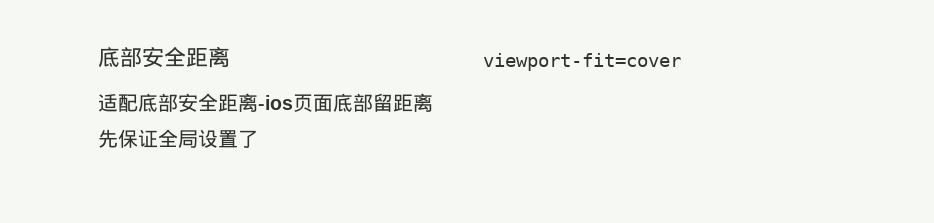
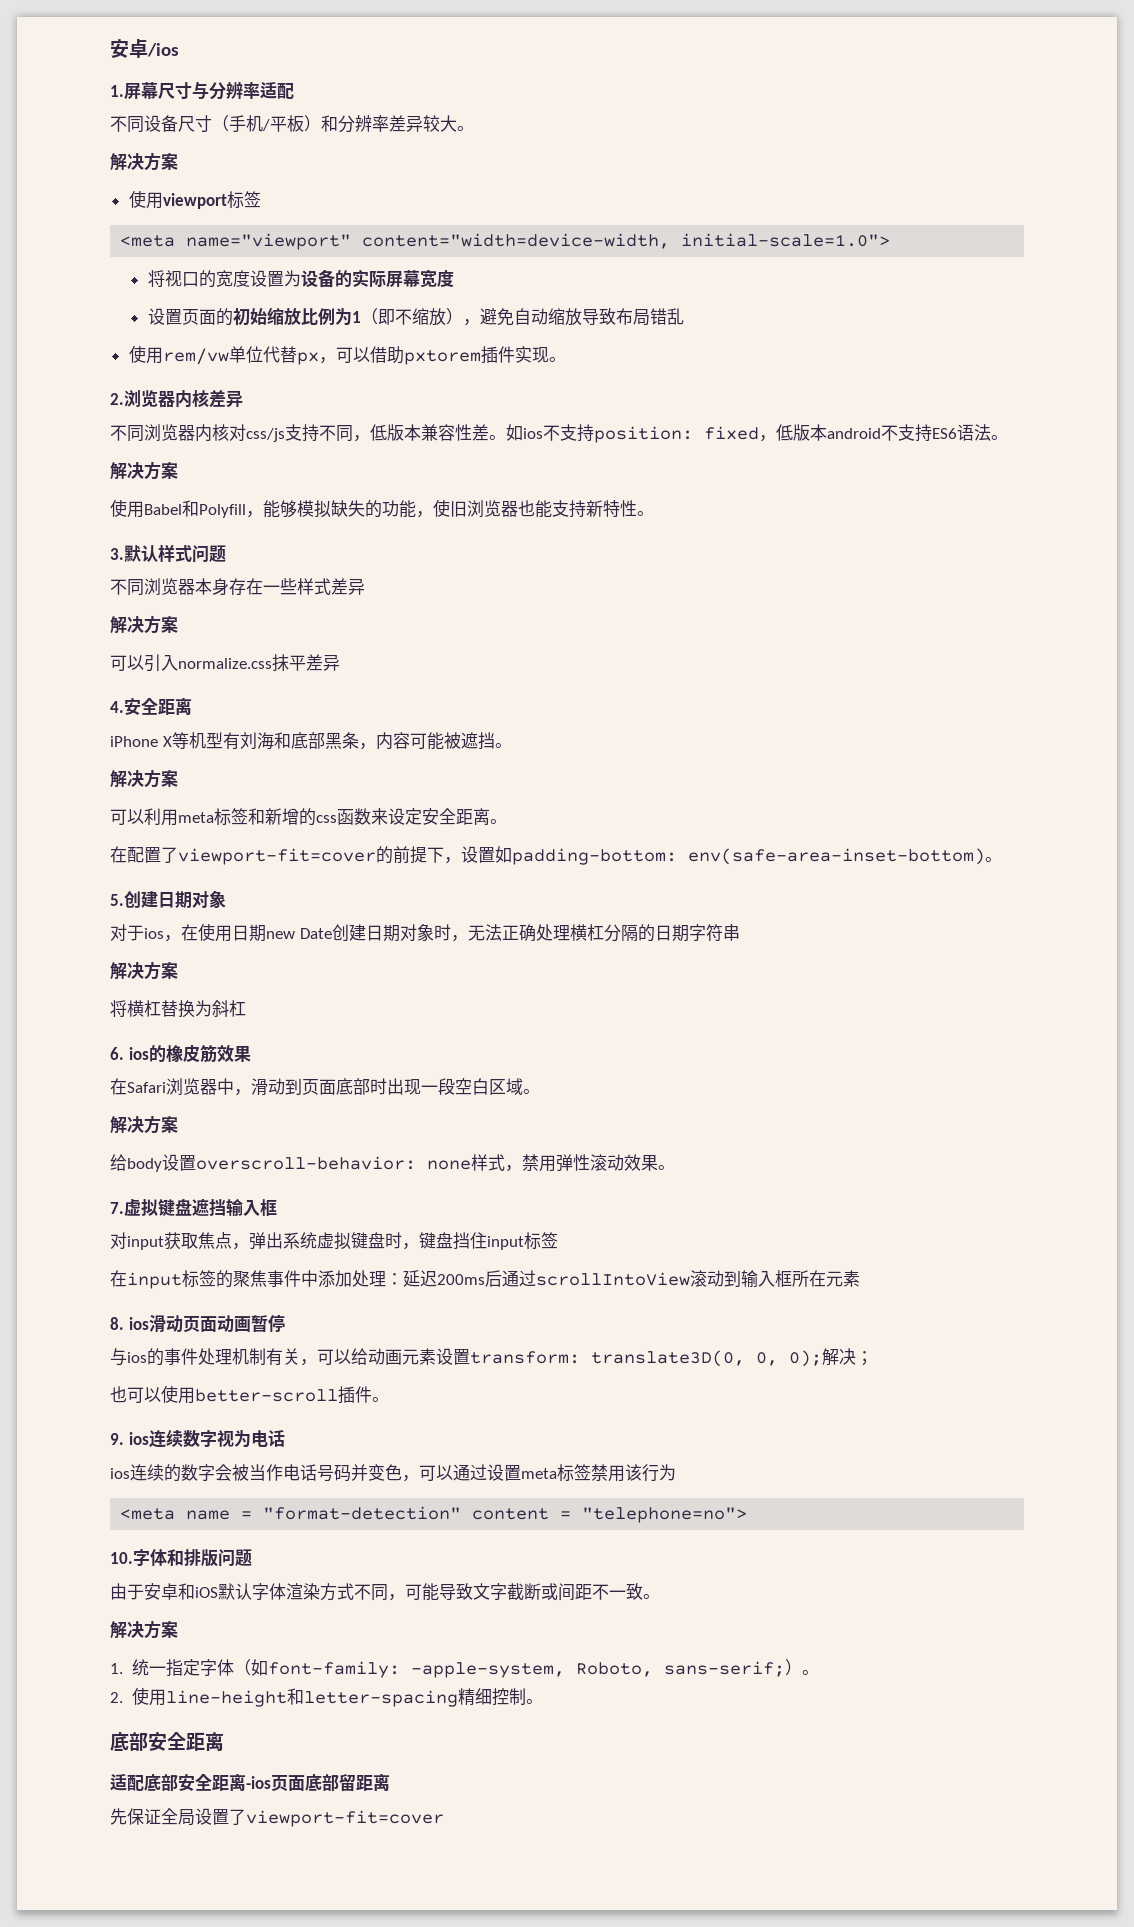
(98, 57) none -> [110,39,179,58] [110,81,294,100] [110,115,474,133] [110,152,178,171] [128,190,261,209] [120,233,891,250] [147,269,454,288] [147,307,684,326] [128,345,566,365] [110,390,243,408] [110,424,1008,443] [110,461,178,480] [110,499,654,518] [110,544,226,563] [110,578,365,596] [110,615,178,634] [110,654,340,672] [110,698,192,715] [110,732,512,750] [110,769,178,788] [110,808,507,826] [110,846,1002,865] [110,890,226,908] [110,923,740,942] [110,961,178,980] [110,1000,246,1018] [110,1044,251,1063] [110,1078,540,1096] [110,1115,178,1134] [110,1154,675,1172] [110,1198,277,1217] [110,1232,558,1250] [110,1270,860,1289] [110,1314,285,1333] [110,1348,873,1367] [110,1385,389,1404] [110,1430,285,1448] [110,1464,676,1482] [120,1506,748,1523] [110,1549,252,1567] [110,1583,660,1601] [110,1620,178,1639] [110,1659,819,1678] [110,1687,543,1707] 安卓/ios // 1.屏幕尺寸与分辨率适配 // 不同设备尺寸（手机/平板）和分辨率差异较大。 // 解决方案 // 使用viewport标签 // <meta name="viewport" content="width=device-width, initial-scale=1.0"> // 将视口的宽度设置为设备的实际屏幕宽度 // 设置页面的初始缩放比例为1（即不缩放），避免自动缩放导致布局错乱 // 使用rem/vw单位代替px，可以借助pxtorem插件实现。 // 2.浏览器内核差异 // 不同浏览器内核对css/js支持不同，低版本兼容性差。如ios不支持position: fixed，低版本android不支持ES6语法。 // 解决方案 // 使用Babel和Polyfill，能够模拟缺失的功能，使旧浏览器也能支持新特性。 // 3.默认样式问题 // 不同浏览器本身存在一些样式差异 // 解决方案 // 可以引入normalize.css抹平差异 // 4.安全距离 // iPhone X等机型有刘海和底部黑条，内容可能被遮挡。 // 解决方案 // 可以利用meta标签和新增的css函数来设定安全距离。 // 在配置了viewport-fit=cover的前提下，设置如padding-bottom: env(safe-area-inset-bottom)。 // 5.创建日期对象 // 对于ios，在使用日期new Date创建日期对象时，无法正确处理横杠分隔的日期字符串 // 解决方案 // 将横杠替换为斜杠 // 6. ios的橡皮筋效果 // 在Safari浏览器中，滑动到页面底部时出现一段空白区域。 // 解决方案 // 给body设置overscroll-behavior: none样式，禁用弹性滚动效果。 // 7.虚拟键盘遮挡输入框 // 对input获取焦点，弹出系统虚拟键盘时，键盘挡住input标签 // 在input标签的聚焦事件中添加处理：延迟200ms后通过scrollIntoView滚动到输入框所在元素 // 8. ios滑动页面动画暂停 // 与ios的事件处理机制有关，可以给动画元素设置transform: translate3D(0, 0, 0);解决； // 也可以使用better-scroll插件。 // 9. ios连续数字视为电话 // ios连续的数字会被当作电话号码并变色，可以通过设置meta标签禁用该行为 // <meta name = "format-detection" content = "telephone=no"> // 10.字体和排版问题 // 由于安卓和iOS默认字体渲染方式不同，可能导致文字截断或间距不一致。 // 解决方案 // 1.统一指定字体（如font-family: -apple-system, Roboto, sans-serif;）。 // 2.使用line-height和letter-spacing精细控制。 //

